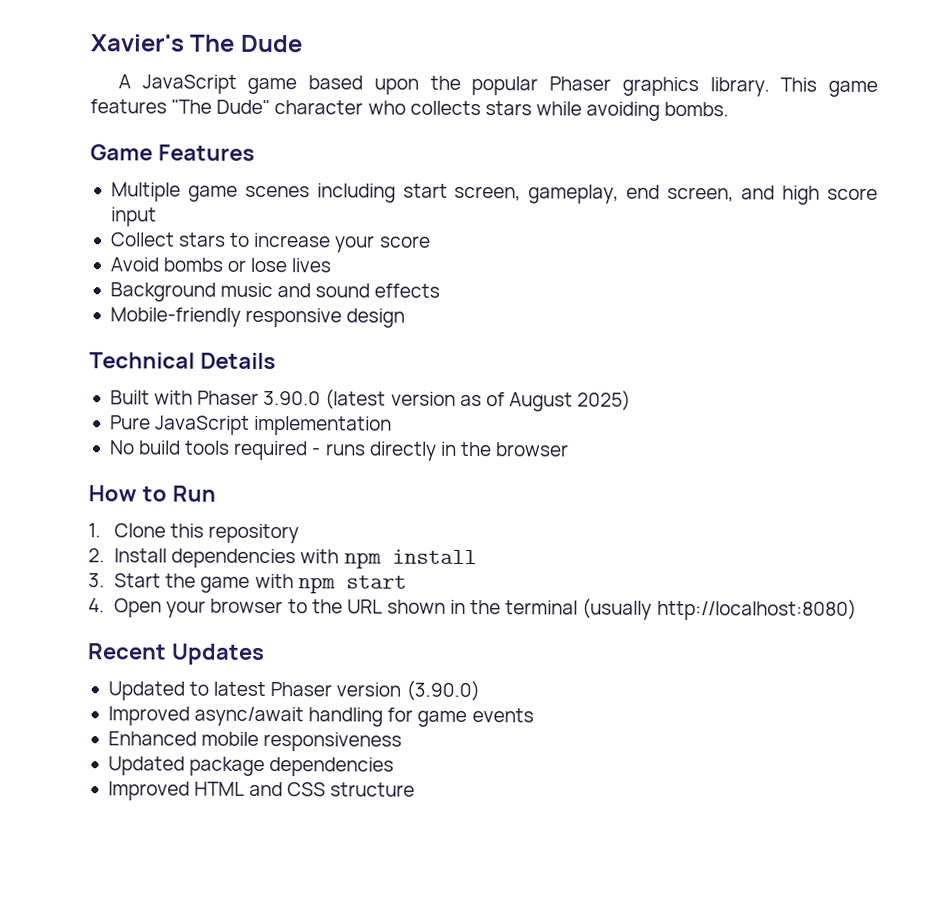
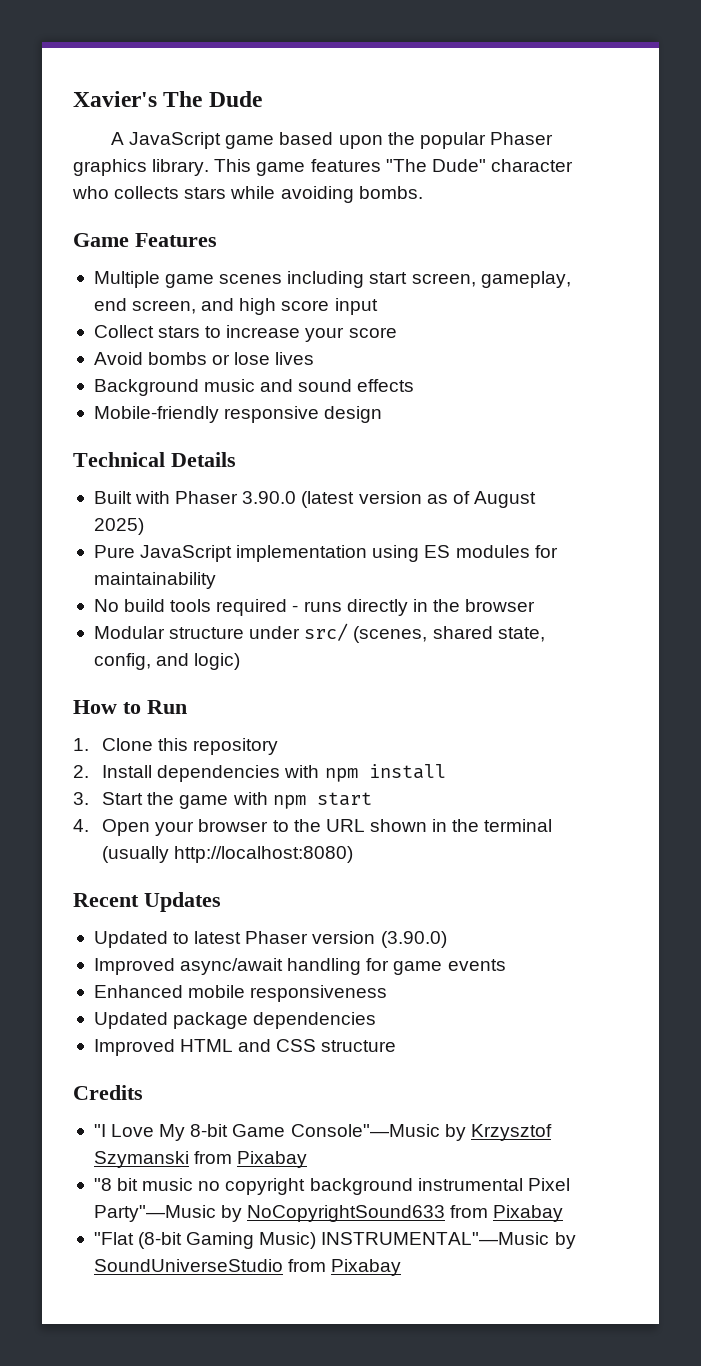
(393, 425) none -> [372,545,558,562] [93,572,216,589] using ES modules for maintainability
(570, 449) none -> [93,623,545,643] [93,653,241,670] // Modular structure under src/ (scenes, shared state, config, and logic)
(416, 789) none -> [73,1085,143,1100] [93,1124,552,1141] [93,1151,308,1168] [93,1178,570,1195] [93,1205,564,1222] [93,1232,576,1249] [93,1259,402,1276] // Credits // "I Love My 8-bit Game Console"—Music by Krzysztof Szymanski from Pixabay // "8 bit music no copyright background instrumental Pixel Party"—Music by NoCopyrightSound633 from Pixabay // "Flat (8-bit Gaming Music) INSTRUMENTAL"—Music by SoundUniverseStudio from Pixabay

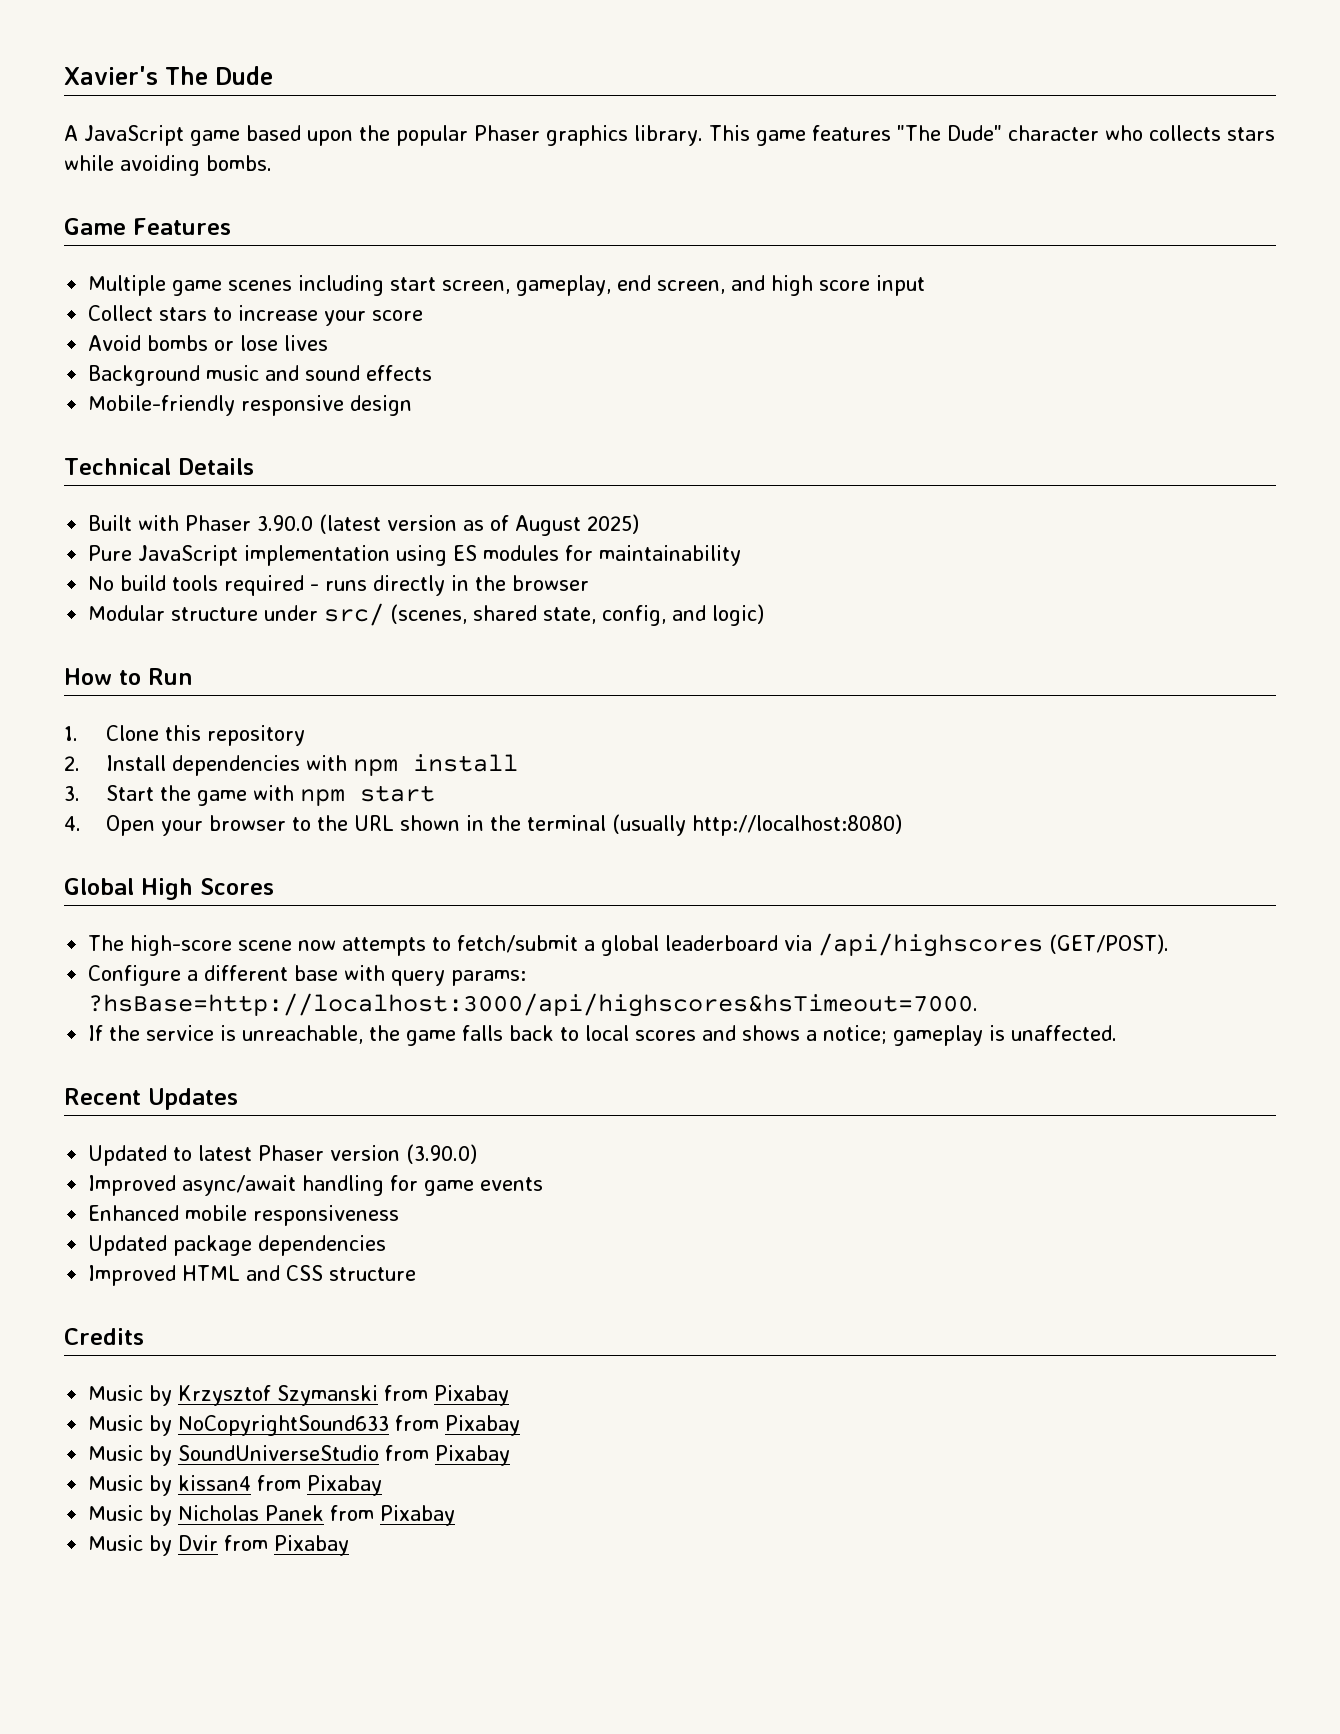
(354, 854) none -> [64,878,274,900] [88,933,1170,957] [88,965,527,986] [88,993,979,1017] [88,1025,1118,1046] // Global High Scores // The high-score scene now attempts to fetch/submit a global leaderboard via /api/highscores (GET/POST). // Configure a different base with query params: ?hsBase=http://localhost:3000/api/highscores&hsTimeout=7000. // If the service is unreachable, the game falls back to local scores and shows a notice; gameplay is unaffected.
[93,1124,440,1141] "I Love My 8-bit Game Console"—Music -> [88,1385,144,1401] Music
[93,1178,570,1195] [93,1205,216,1222] "8 bit music no copyright background instrumental Pixel Party"—Music -> [88,1415,144,1431] Music
[93,1232,550,1249] "Flat (8-bit Gaming Music) INSTRUMENTAL"—Music -> [88,1445,144,1461] Music
(402, 1267) none -> [88,1475,383,1496] [88,1505,456,1526] [88,1535,350,1556] // Music by kissan4 from Pixabay // Music by Nicholas Panek from Pixabay // Music by Dvir from Pixabay

